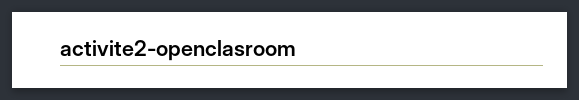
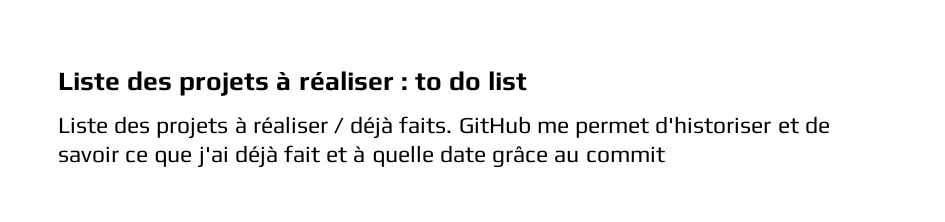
[60,40,296,61] activite2-openclasroom -> [58,71,528,96] [58,116,830,139] [58,145,665,168] Liste des projets à réaliser : to do list // Liste des projets à réaliser / déjà faits. GitHub me permet d'historiser et de savoir ce que j'ai déjà fait et à quelle date grâce au commit

